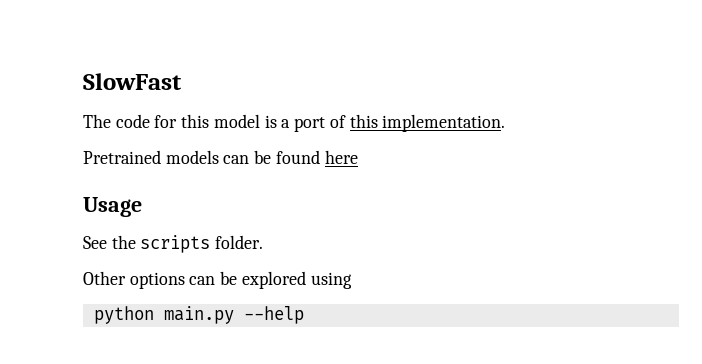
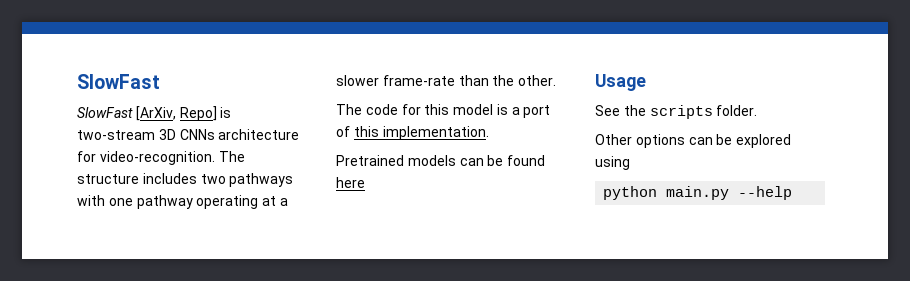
[83,73,182,90] SlowFast -> [77,74,160,89] [77,106,232,121] [77,129,300,140] [77,151,245,165] [77,173,294,187] [77,195,288,209] [336,75,557,86] SlowFast // SlowFast [ArXiv, Repo] is two-stream 3D CNNs architecture for video-recognition. The structure includes two pathways with one pathway operating at a slower frame-rate than the other.

